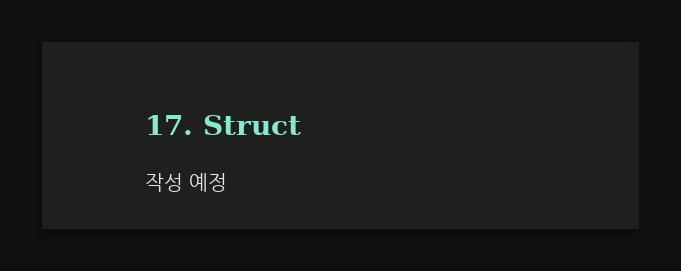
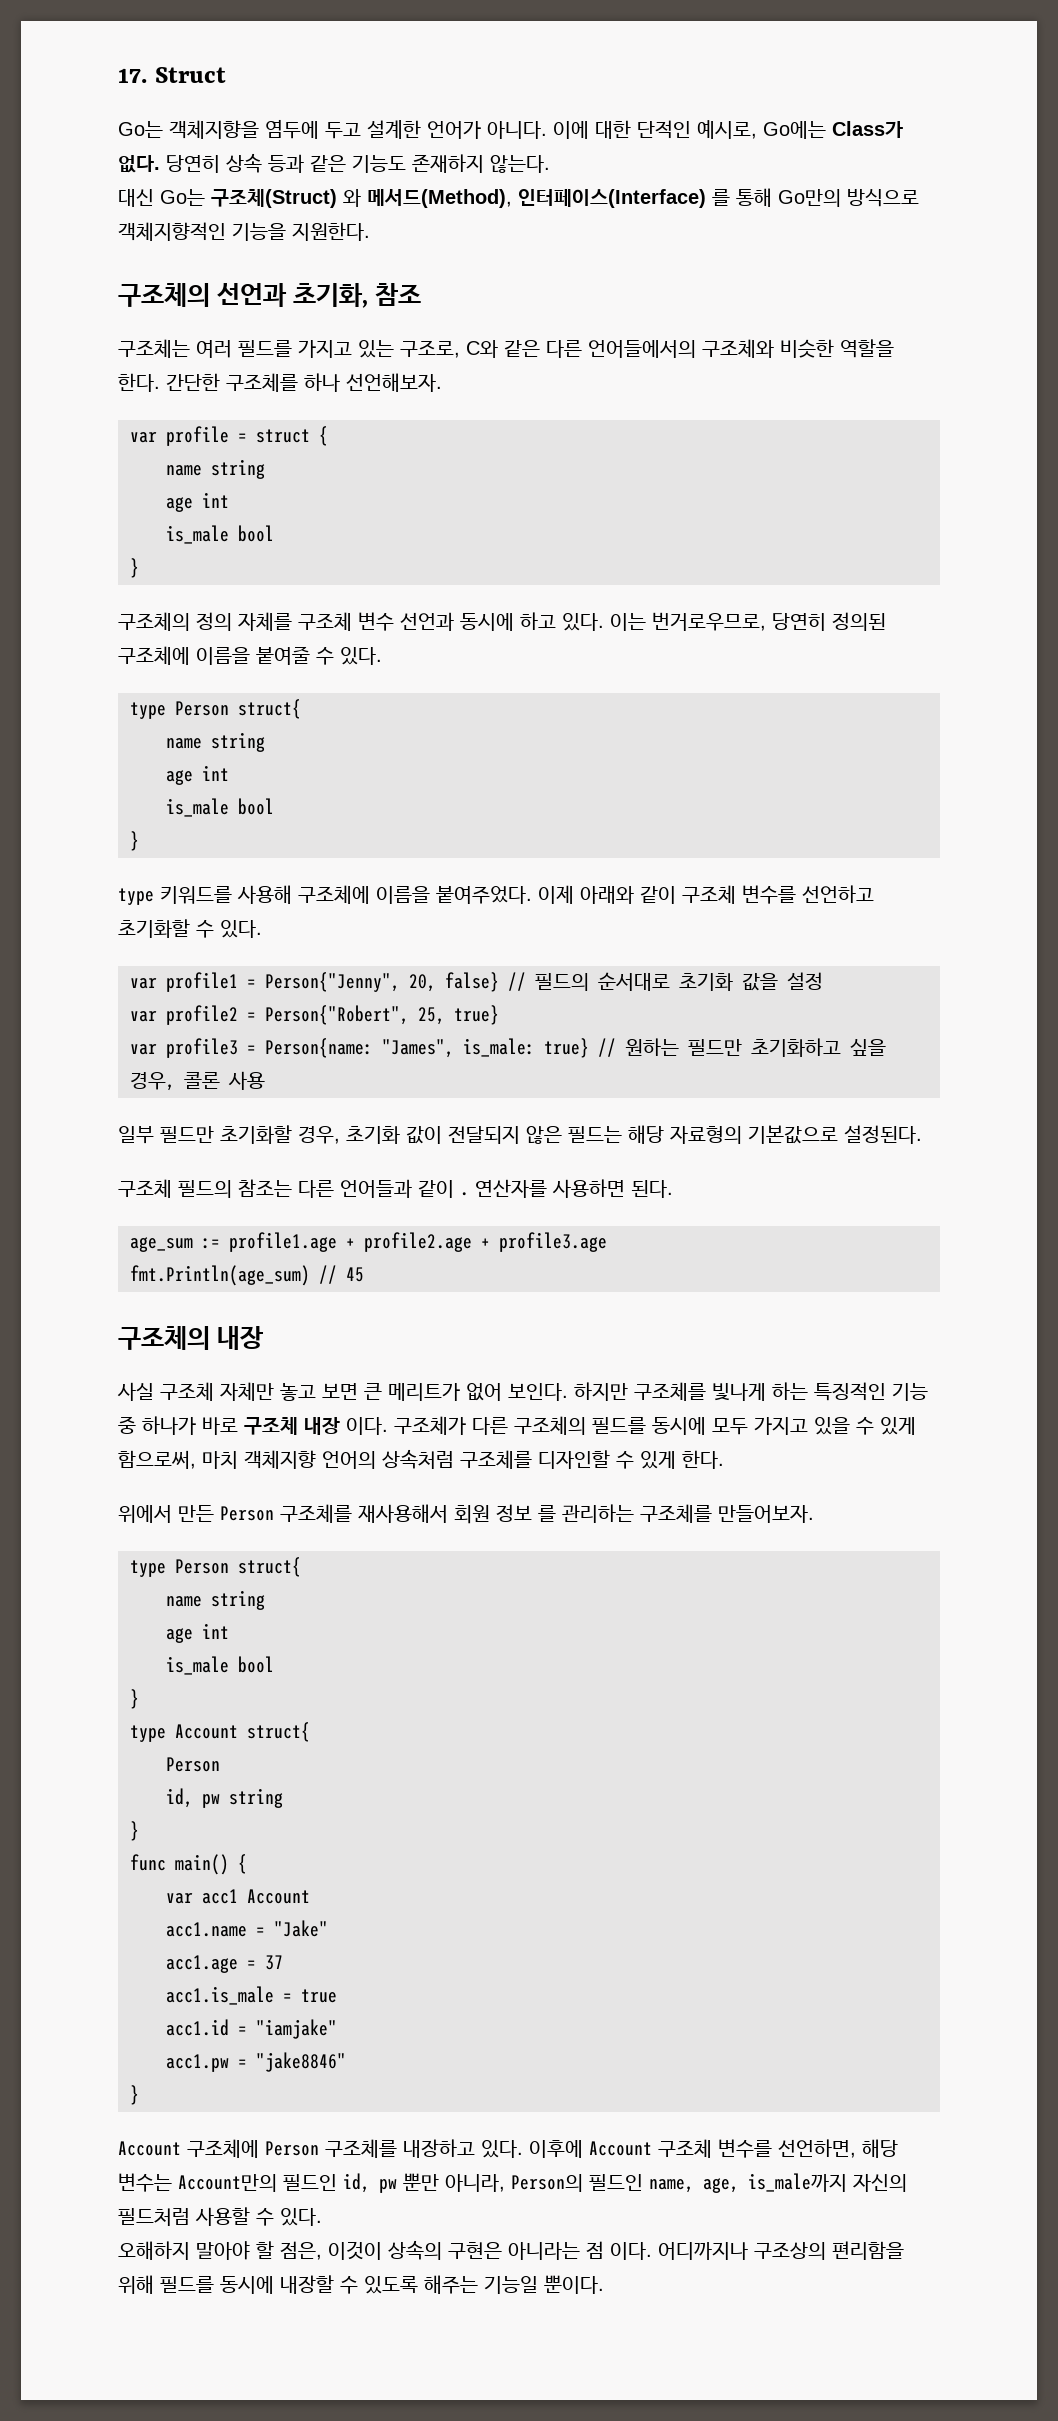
[145,173,227,192] 작성 예정 -> [118,119,903,139] [118,153,550,173] [118,188,919,208] [118,222,370,241] [118,283,421,308] [118,339,894,358] [118,373,442,392] [130,426,328,446] [166,459,265,479] [166,492,229,512] [166,525,274,544] [130,558,139,578] [118,612,886,631] [118,646,382,665] [130,699,301,719] [166,732,265,752] [166,765,229,785] [166,798,274,817] [130,831,139,851] [118,885,874,905] [118,919,262,938] [130,972,823,992] [130,1005,499,1025] [130,1038,886,1058] [130,1071,265,1091] [118,1125,922,1144] [118,1179,673,1198] [130,1232,607,1252] [130,1265,364,1286] [118,1326,264,1350] [117,1382,928,1401] [118,1416,916,1435] [118,1449,724,1469] [118,1504,814,1524] [130,1557,301,1577] [166,1590,265,1610] [166,1623,229,1643] [166,1656,274,1675] [130,1689,139,1709] [130,1722,310,1742] [166,1757,220,1772] [166,1788,283,1808] [130,1821,139,1841] [130,1854,247,1875] [166,1889,310,1904] [166,1920,328,1937] [166,1955,283,1973] [166,1986,337,2005] [166,2019,337,2039] [166,2052,346,2072] [130,2085,139,2105] [118,2139,898,2158] [118,2173,907,2193] [118,2207,322,2226] [118,2240,904,2260] [118,2275,604,2294] Go는 객체지향을 염두에 두고 설계한 언어가 아니다. 이에 대한 단적인 예시로, Go에는 Class가 없다. 당연히 상속 등과 같은 기능도 존재하지 않는다. // 대신 Go는 구조체(Struct) 와 메서드(Method), 인터페이스(Interface) 를 통해 Go만의 방식으로 객체지향적인 기능을 지원한다. // 구조체의 선언과 초기화, 참조 // 구조체는 여러 필드를 가지고 있는 구조로, C와 같은 다른 언어들에서의 구조체와 비슷한 역할을 한다. 간단한 구조체를 하나 선언해보자. // var profile = struct { // name string // age int // is_male bool // } // 구조체의 정의 자체를 구조체 변수 선언과 동시에 하고 있다. 이는 번거로우므로, 당연히 정의된 구조체에 이름을 붙여줄 수 있다. // type Person struct{ // name string // age int // is_male bool // } // type 키워드를 사용해 구조체에 이름을 붙여주었다. 이제 아래와 같이 구조체 변수를 선언하고 초기화할 수 있다. // var profile1 = Person{"Jenny", 20, false} // 필드의 순서대로 초기화 값을 설정 // var profile2 = Person{"Robert", 25, true} // var profile3 = Person{name: "James", is_male: true} // 원하는 필드만 초기화하고 싶을 경우, 콜론 사용 // 일부 필드만 초기화할 경우, 초기화 값이 전달되지 않은 필드는 해당 자료형의 기본값으로 설정된다. // 구조체 필드의 참조는 다른 언어들과 같이 . 연산자를 사용하면 된다. // age_sum := profile1.age + profile2.age + profile3.age // fmt.Println(age_sum) // 45 // 구조체의 내장 // 사실 구조체 자체만 놓고 보면 큰 메리트가 없어 보인다. 하지만 구조체를 빛나게 하는 특징적인 기능 중 하나가 바로 구조체 내장 이다. 구조체가 다른 구조체의 필드를 동시에 모두 가지고 있을 수 있게 함으로써, 마치 객체지향 언어의 상속처럼 구조체를 디자인할 수 있게 한다. // 위에서 만든 Person 구조체를 재사용해서 회원 정보 를 관리하는 구조체를 만들어보자. // type Person struct{ // name string // age int // is_male bool // } // type Account struct{ // Person // id, pw string // } // func main() { // var acc1 Account // acc1.name = "Jake" // acc1.age = 37 // acc1.is_male = true // acc1.id = "iamjake" // acc1.pw = "jake8846" // } // Account 구조체에 Person 구조체를 내장하고 있다. 이후에 Account 구조체 변수를 선언하면, 해당 변수는 Account만의 필드인 id, pw 뿐만 아니라, Person의 필드인 name, age, is_male까지 자신의 필드처럼 사용할 수 있다. // 오해하지 말아야 할 점은, 이것이 상속의 구현은 아니라는 점 이다. 어디까지나 구조상의 편리함을 위해 필드를 동시에 내장할 수 있도록 해주는 기능일 뿐이다.

